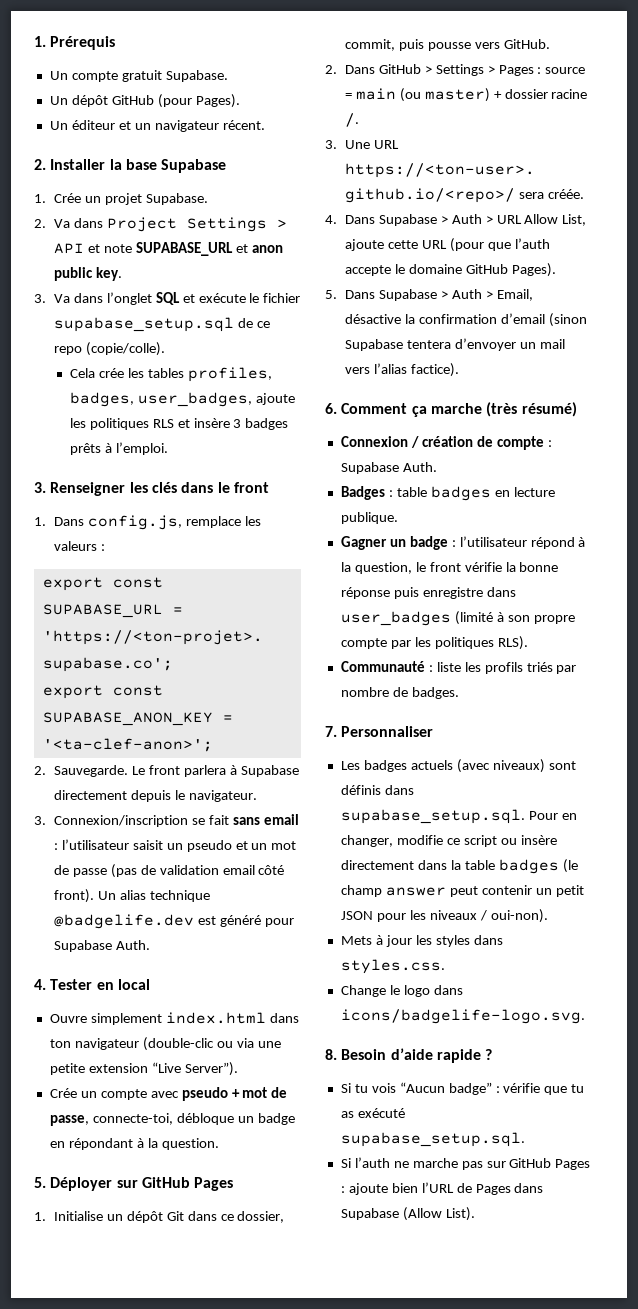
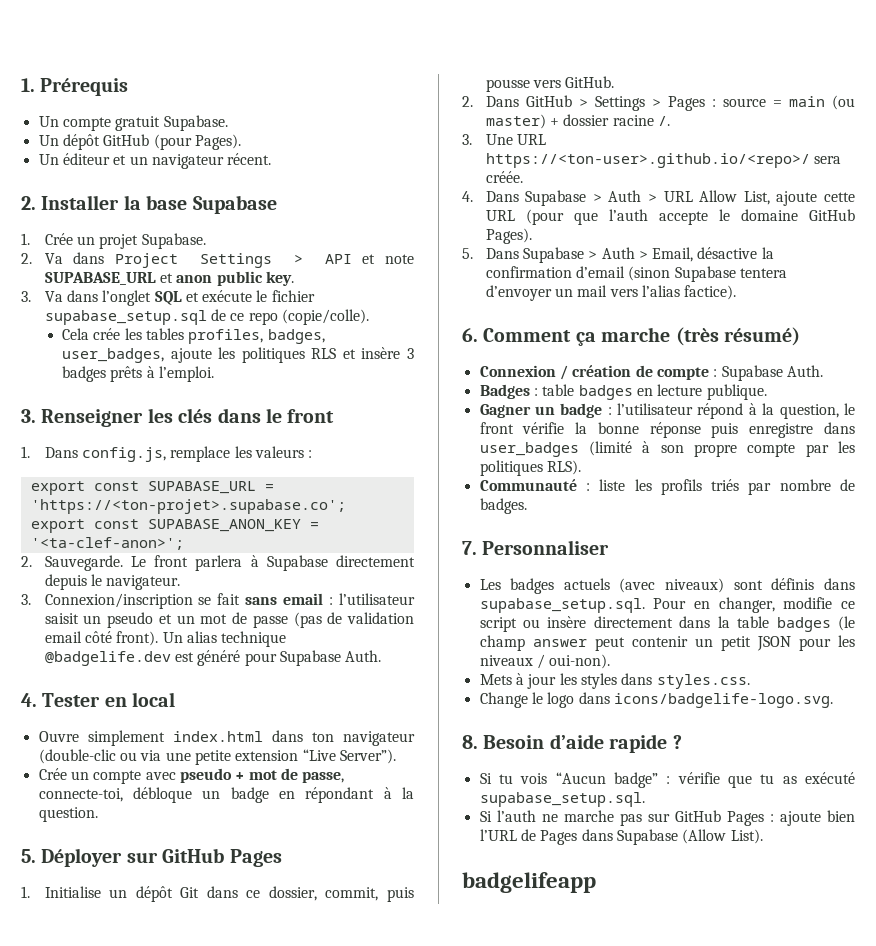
(475, 1214) none -> [462,872,596,893] // badgelifeapp

